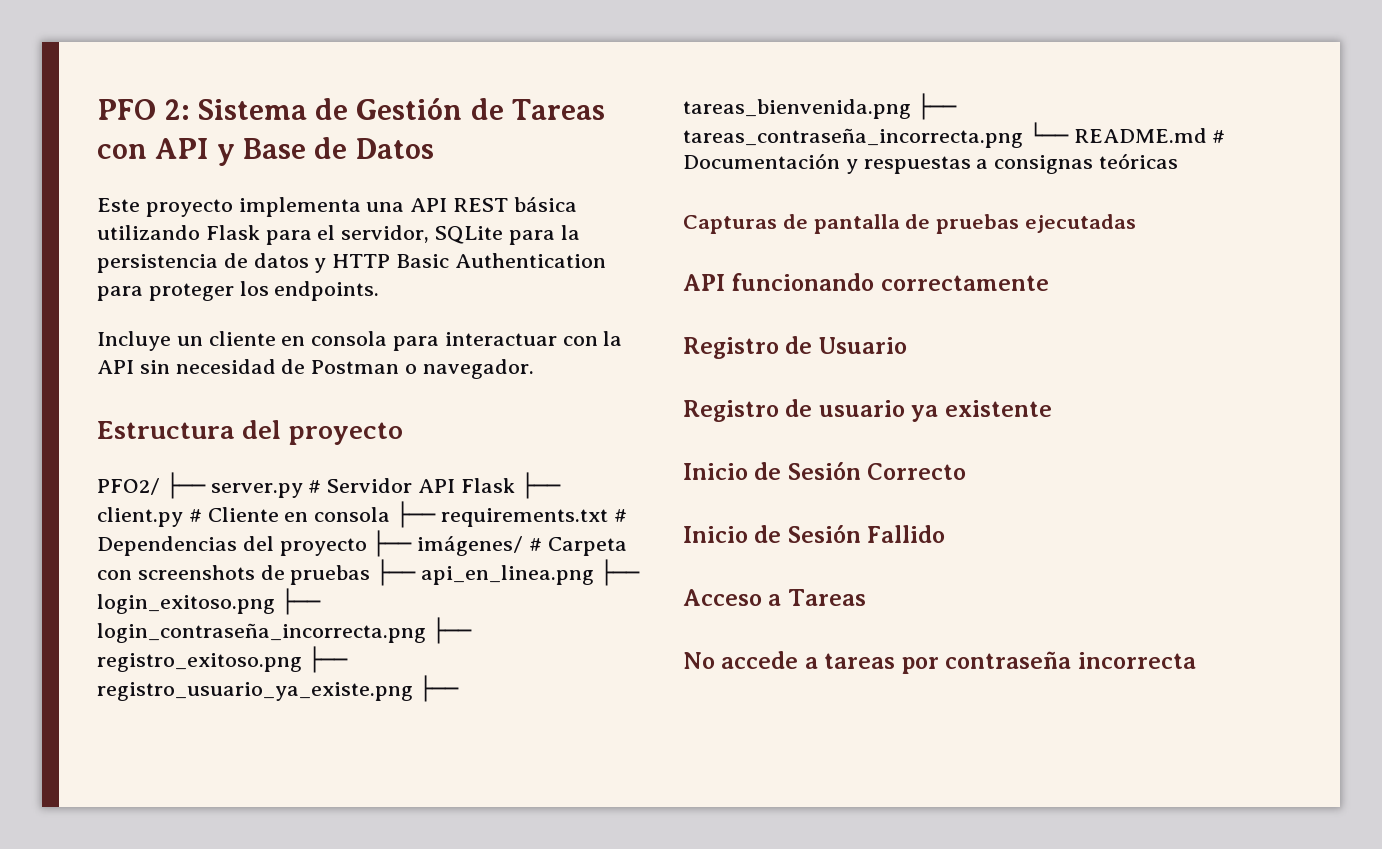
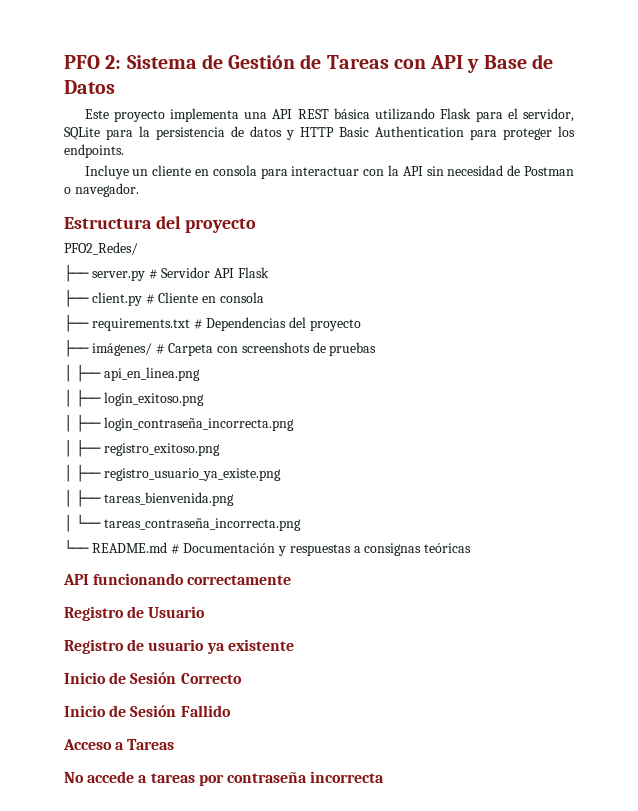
[97,478,160,495] PFO2/ -> [64,242,138,255] PFO2_Redes/ //
(515, 485) none -> (269, 272) //
(391, 514) none -> (264, 297) //
(367, 547) none -> (361, 325) //
(371, 575) none -> [64,364,72,382] // │
(595, 575) none -> [64,389,72,407] // │
(275, 604) none -> [64,414,72,432] // │
(426, 633) none -> [64,439,72,457] // │
(302, 662) none -> [64,464,72,482] // │
(413, 691) none -> [64,489,72,507] // │
[916,93,957,120] ├── -> [64,514,101,532] // │ └──
(1023, 138) none -> (301, 524) //
[683,214,1137,234] // Capturas de pantalla de pruebas ejecutadas -> (472, 548) none

